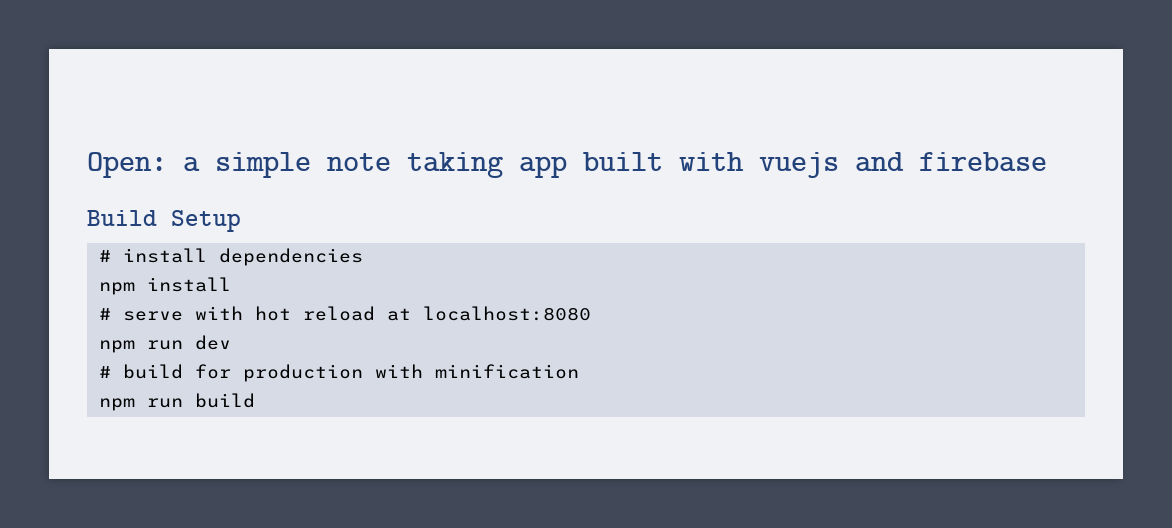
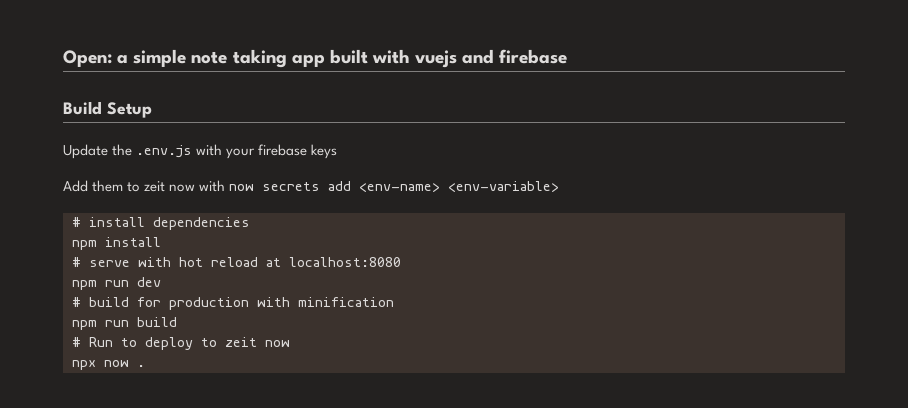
(241, 221) none -> [63,144,338,159] [63,180,560,192] // Update the .env.js with your firebase keys // Add them to zeit now with now secrets add <env-name> <env-variable>
(255, 400) none -> [72,337,290,350] [72,360,145,370] // # Run to deploy to zeit now // npx now .

